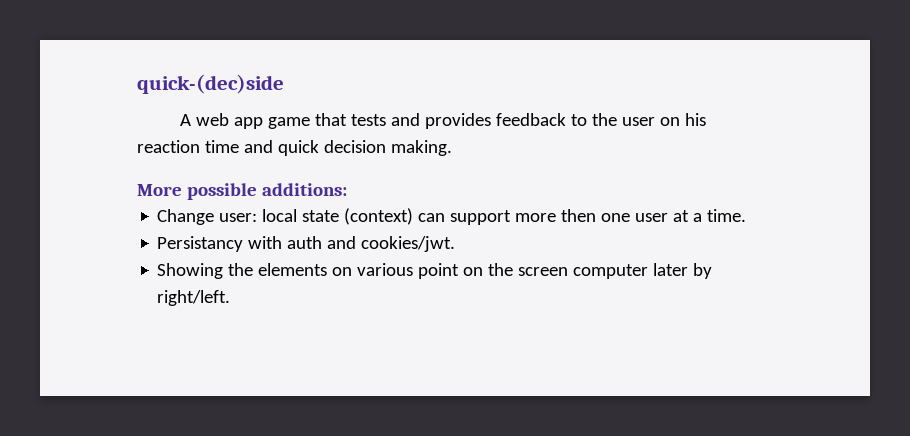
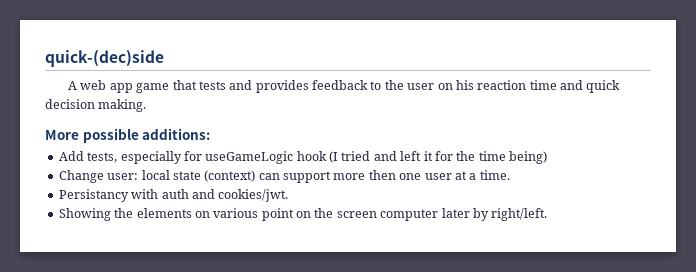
(347, 189) none -> [58,151,547,164] // Add tests, especially for useGameLogic hook (I tried and left it for the time being)

